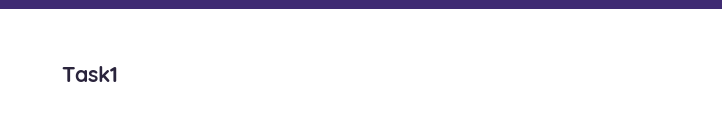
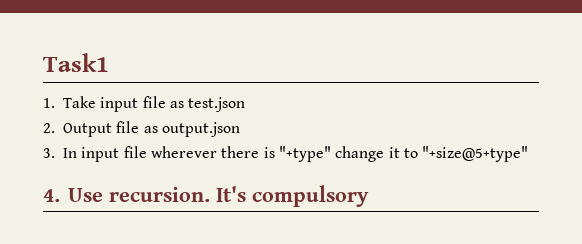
(118, 74) none -> [43,96,246,112] [43,121,240,137] [43,146,529,162] [43,185,369,207] // 1. Take input file as test.json // 2. Output file as output.json // 3. In input file wherever there is "+type" change it to "+size@5+type" // 4. Use recursion. It's compulsory

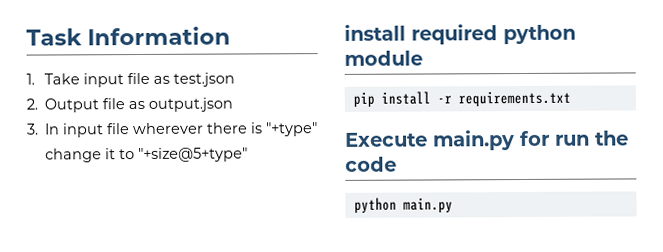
[43,53,109,72] Task1 -> [26,26,232,46] Task Information
[43,185,369,207] 4. Use recursion. It's compulsory -> [344,24,576,45] [344,50,423,66] [352,90,571,107] [345,130,629,151] [345,156,397,172] [353,197,453,213] install required python module // pip install -r requirements.txt // Execute main.py for run the code // python main.py

